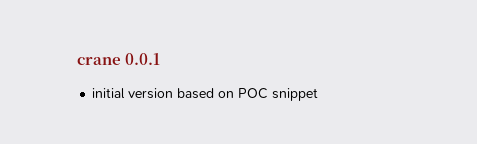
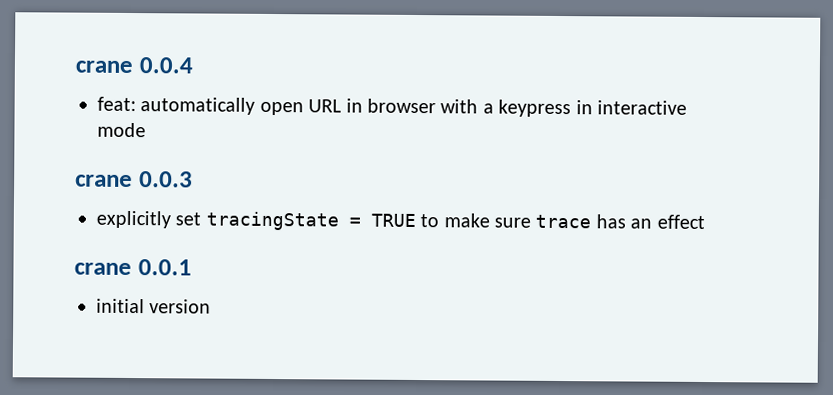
[77,57,121,65] crane -> [75,57,193,74] [97,96,687,118] [97,122,146,138] [75,171,193,188] [96,210,705,231] [74,262,132,276] crane 0.0.4 // feat: automatically open URL in browser with a keypress in interactive mode // crane 0.0.3 // explicitly set tracingState = TRUE to make sure trace has an effect // crane
[177,88,319,101] based on POC snippet -> (212, 306) none

